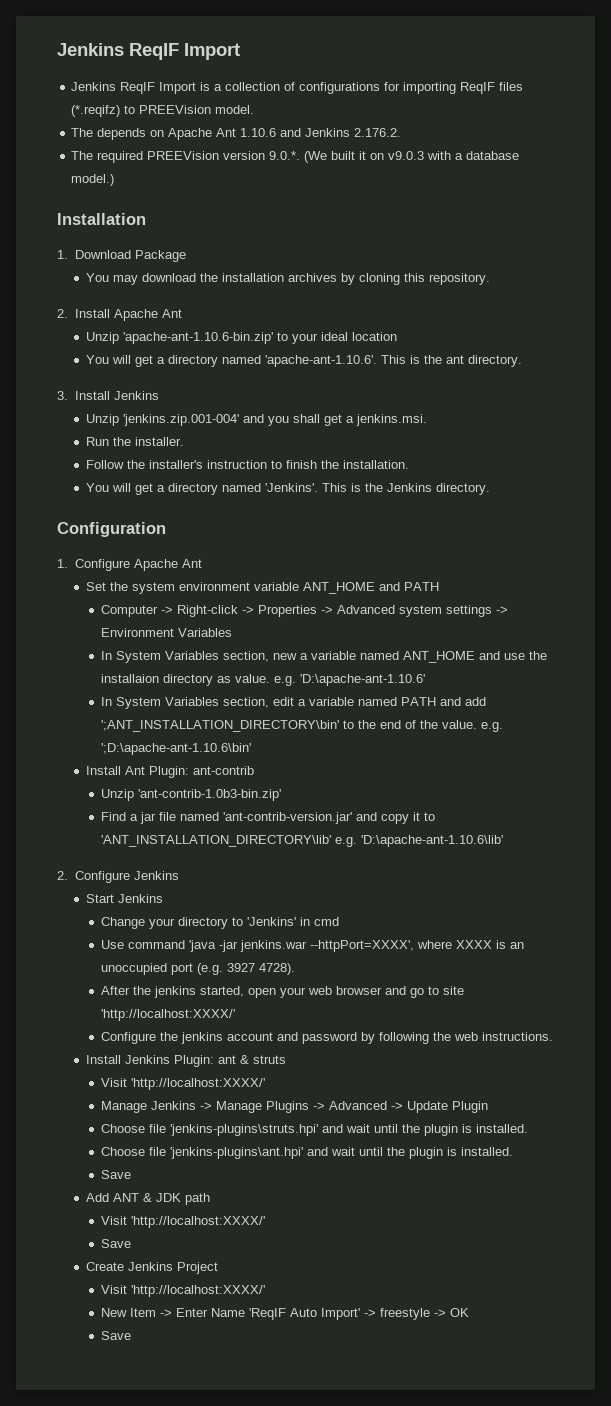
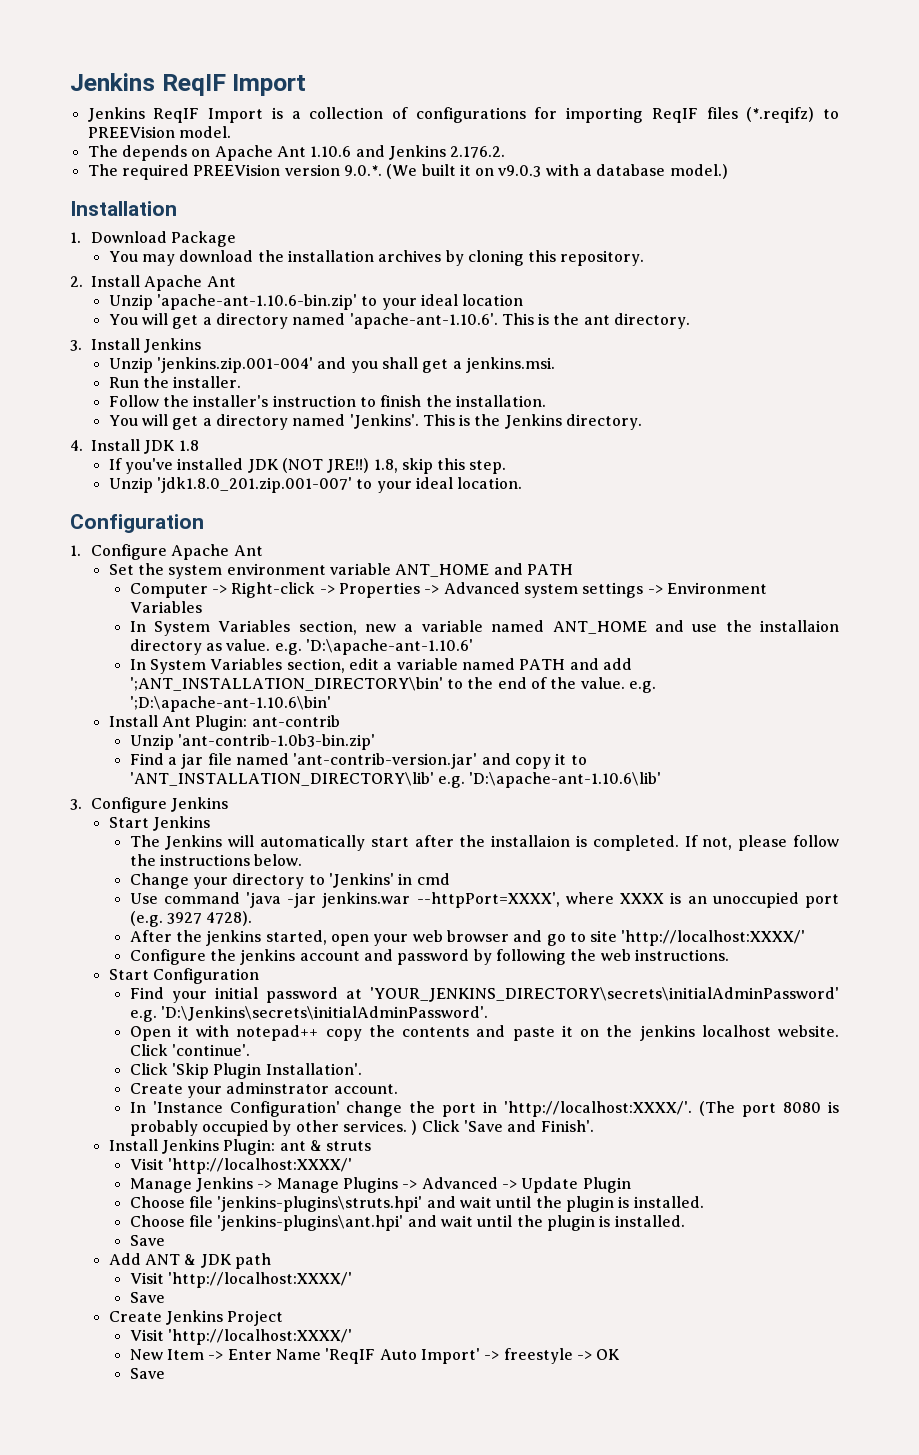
(491, 489) none -> [70,439,199,454] [108,458,507,474] [108,477,523,493] // 4. Install JDK 1.8 // If you've installed JDK (NOT JRE!!) 1.8, skip this step. // Unzip 'jdk1.8.0_201.zip.001-007' to your ideal location.
[57,871,68,880] 2. -> [70,799,82,810] 3.
(164, 898) none -> [129,835,839,851] [129,854,303,866] // The Jenkins will automatically start after the installaion is completed. If not, please follow the instructions below.
(554, 1036) none -> [108,968,259,984] [129,987,840,1003] [129,1006,488,1022] [129,1025,839,1041] [129,1044,250,1056] [129,1063,362,1079] [129,1082,398,1098] [129,1101,840,1117] [129,1120,594,1136] // Start Configuration // Find your initial password at 'YOUR_JENKINS_DIRECTORY\secrets\initialAdminPassword' e.g. 'D:\Jenkins\secrets\initialAdminPassword'. // Open it with notepad++ copy the contents and paste it on the jenkins localhost website. Click 'continue'. // Click 'Skip Plugin Installation'. // Create your adminstrator account. // In 'Instance Configuration' change the port in 'http://localhost:XXXX/'. (The port 8080 is probably occupied by other services. ) Click 'Save and Finish'.

